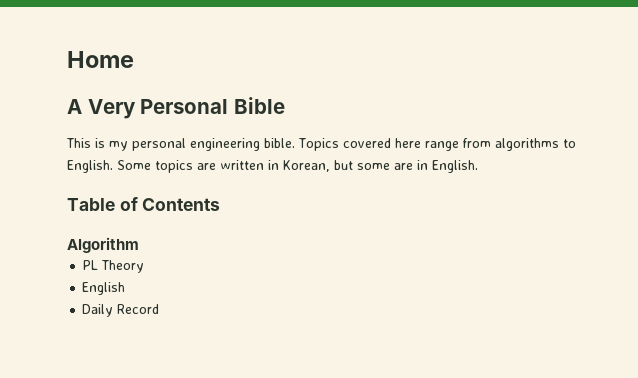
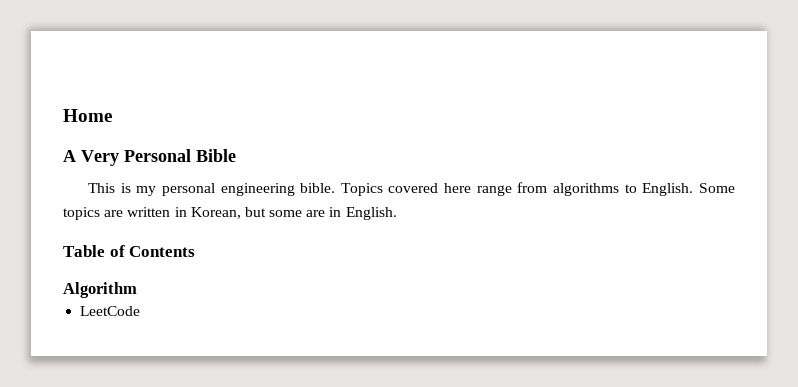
[82,260,145,273] [82,282,126,295] [82,304,160,317] PL Theory // English // Daily Record -> [80,306,141,316] LeetCode

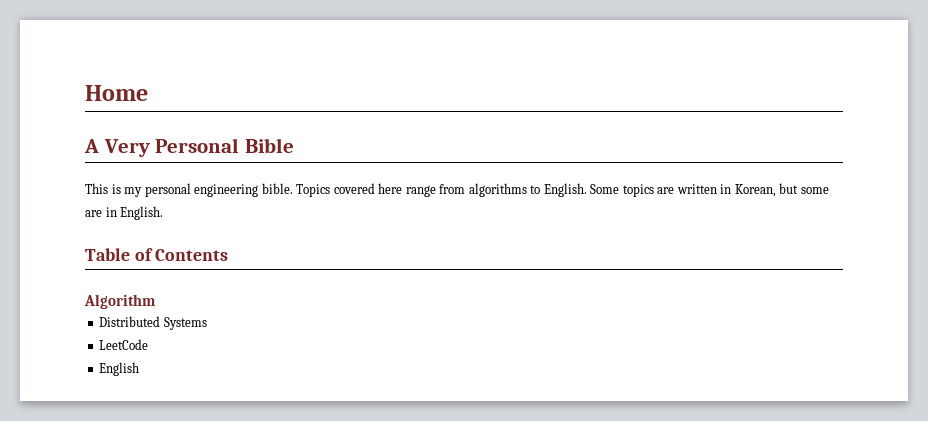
(137, 290) none -> [99,316,207,330] // Distributed Systems
(141, 311) none -> [99,362,140,376] // English

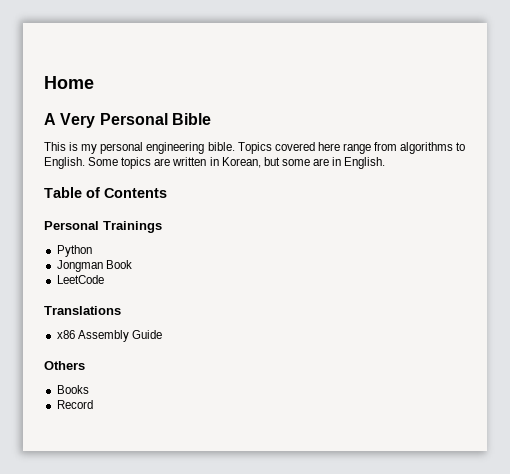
[84,294,156,309] [99,316,207,330] [99,339,149,350] [99,362,140,376] Algorithm // Distributed Systems // LeetCode // English -> [44,221,162,233] [56,245,92,257] [56,260,132,272] [56,275,104,284] [44,306,121,315] [56,330,162,342] [44,361,85,370] [56,385,89,394] [56,400,93,409] Personal Trainings // Python // Jongman Book // LeetCode // Translations // x86 Assembly Guide // Others // Books // Record

